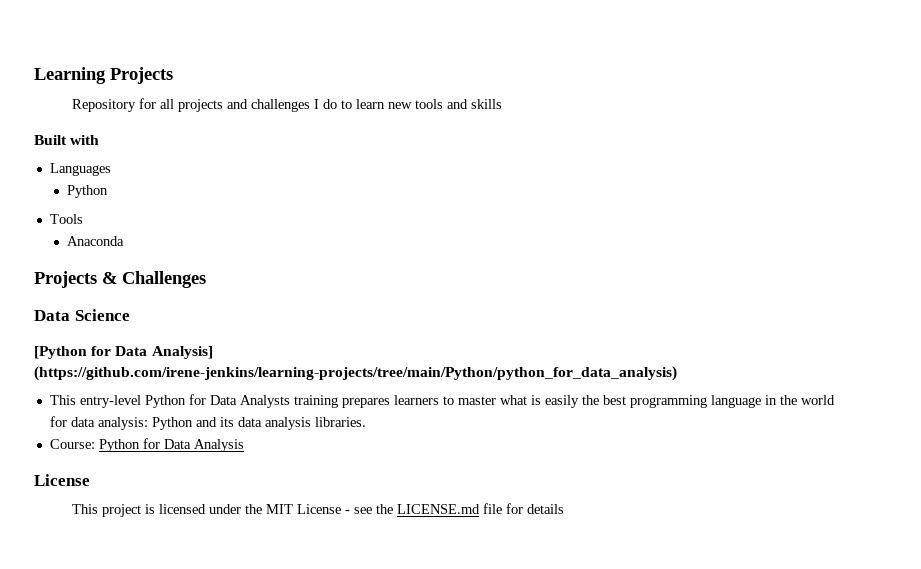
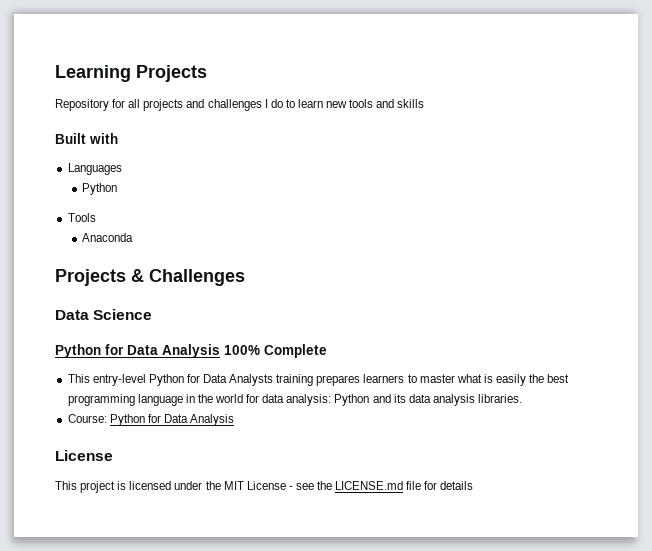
[34,346,213,359] [34,366,677,381] [Python for Data Analysis] (https://github.com/irene-jenkins/learning-projects/tree/main/Python/python_for_data_analysis) -> [55,344,327,358] Python for Data Analysis 100% Complete

